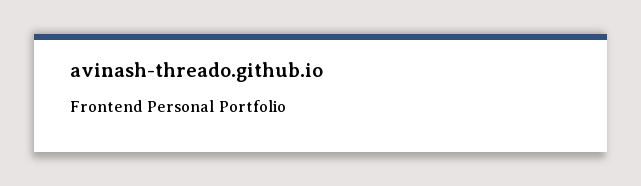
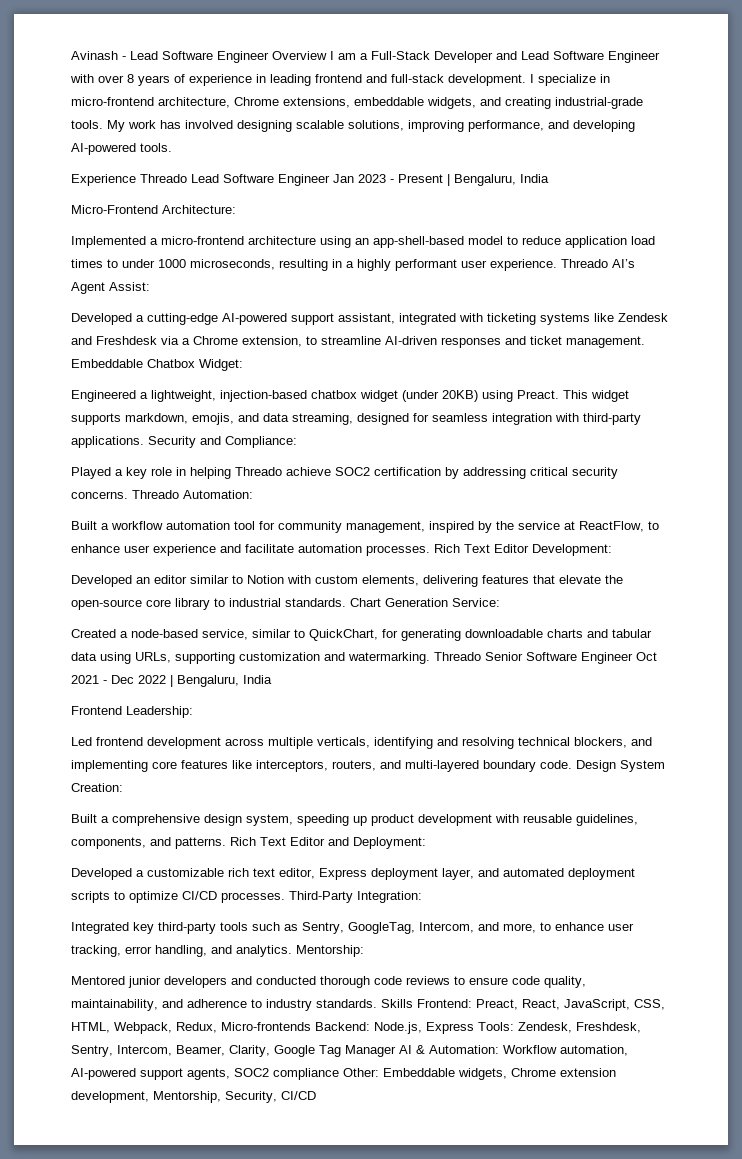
[70,62,323,82] [70,100,286,112] avinash-threado.github.io // Frontend Personal Portfolio -> [71,51,660,63] [70,74,610,86] [71,97,643,109] [71,120,635,132] [71,143,172,155] [71,174,549,186] [71,205,236,214] [71,236,655,248] [71,259,635,271] [71,282,150,294] [71,313,668,325] [71,336,645,348] [71,359,243,371] [71,390,629,402] [71,413,641,425] [71,436,297,448] [71,467,618,479] [71,490,253,499] [71,521,659,533] [71,544,612,556] [71,575,623,587] [71,598,500,610] [71,629,652,641] [71,652,657,664] [71,675,272,687] [71,706,193,718] [71,737,652,749] [71,760,665,772] [71,783,123,792] [71,814,638,826] [71,837,426,849] [71,868,635,880] [71,891,422,903] [71,922,634,934] [71,945,364,957] [71,976,586,988] [71,999,665,1011] [71,1022,641,1034] [71,1045,628,1057] [71,1068,616,1080] [71,1091,316,1103] Avinash - Lead Software Engineer Overview I am a Full-Stack Developer and Lead Software Engineer with over 8 years of experience in leading frontend and full-stack development. I specialize in micro-frontend architecture, Chrome extensions, embeddable widgets, and creating industrial-grade tools. My work has involved designing scalable solutions, improving performance, and developing AI-powered tools. // Experience Threado Lead Software Engineer Jan 2023 - Present | Bengaluru, India // Micro-Frontend Architecture: // Implemented a micro-frontend architecture using an app-shell-based model to reduce application load times to under 1000 microseconds, resulting in a highly performant user experience. Threado AI’s Agent Assist: // Developed a cutting-edge AI-powered support assistant, integrated with ticketing systems like Zendesk and Freshdesk via a Chrome extension, to streamline AI-driven responses and ticket management. Embeddable Chatbox Widget: // Engineered a lightweight, injection-based chatbox widget (under 20KB) using Preact. This widget supports markdown, emojis, and data streaming, designed for seamless integration with third-party applications. Security and Compliance: // Played a key role in helping Threado achieve SOC2 certification by addressing critical security concerns. Threado Automation: // Built a workflow automation tool for community management, inspired by the service at ReactFlow, to enhance user experience and facilitate automation processes. Rich Text Editor Development: // Developed an editor similar to Notion with custom elements, delivering features that elevate the open-source core library to industrial standards. Chart Generation Service: // Created a node-based service, similar to QuickChart, for generating downloadable charts and tabular data using URLs, supporting customization and watermarking. Threado Senior Software Engineer Oct 2021 - Dec 2022 | Bengaluru, India // Frontend Leadership: // Led frontend development across multiple verticals, identifying and resolving technical blockers, and implementing core features like interceptors, routers, and multi-layered boundary code. Design System Creation: // Built a comprehensive design system, speeding up product development with reusable guidelines, components, and patterns. Rich Text Editor and Deployment: // Developed a customizable rich text editor, Express deployment layer, and automated deployment scripts to optimize CI/CD processes. Third-Party Integration: // Integrated key third-party tools such as Sentry, GoogleTag, Intercom, and more, to enhance user tracking, error handling, and analytics. Mentorship: // Mentored junior developers and conducted thorough code reviews to ensure code quality, maintainability, and adherence to industry standards. Skills Frontend: Preact, React, JavaScript, CSS, HTML, Webpack, Redux, Micro-frontends Backend: Node.js, Express Tools: Zendesk, Freshdesk, Sentry, Intercom, Beamer, Clarity, Google Tag Manager AI & Automation: Workflow automation, AI-powered support agents, SOC2 compliance Other: Embeddable widgets, Chrome extension development, Mentorship, Security, CI/CD

